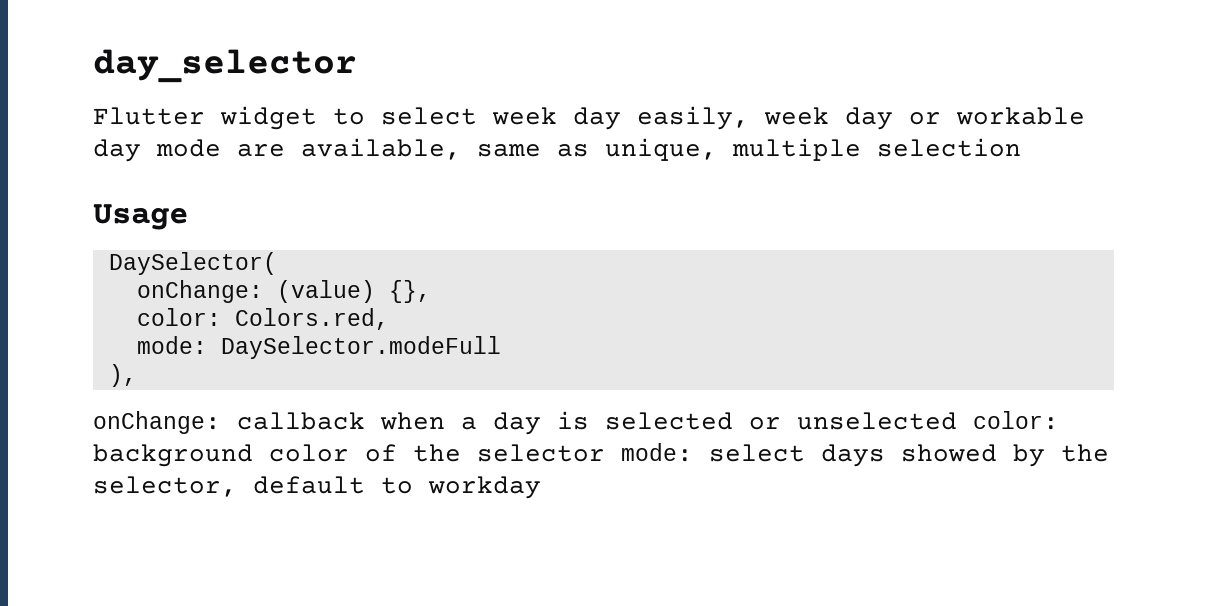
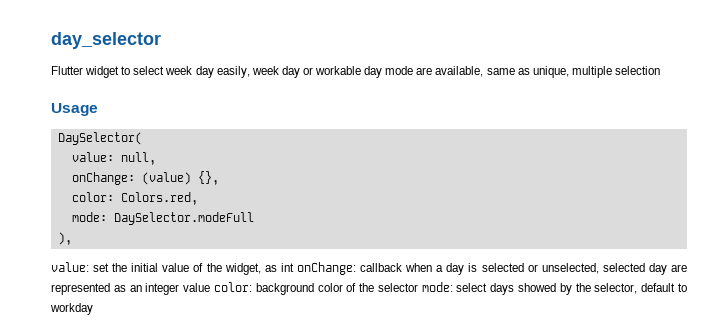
(277, 263) none -> [71,152,156,165] // value: null,
(137, 375) none -> [51,262,294,275] value: set the initial value of the widget, as int
[797,412,957,430] unselected -> [541,263,687,275] [51,283,211,295] unselected, selected day are represented as an integer value

